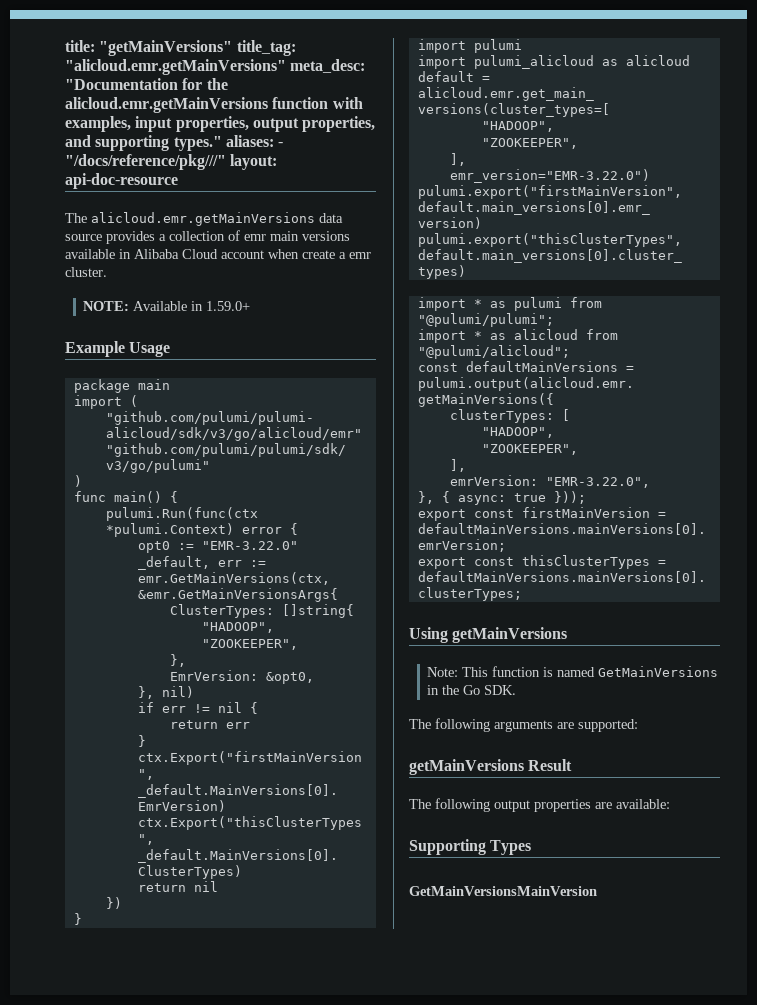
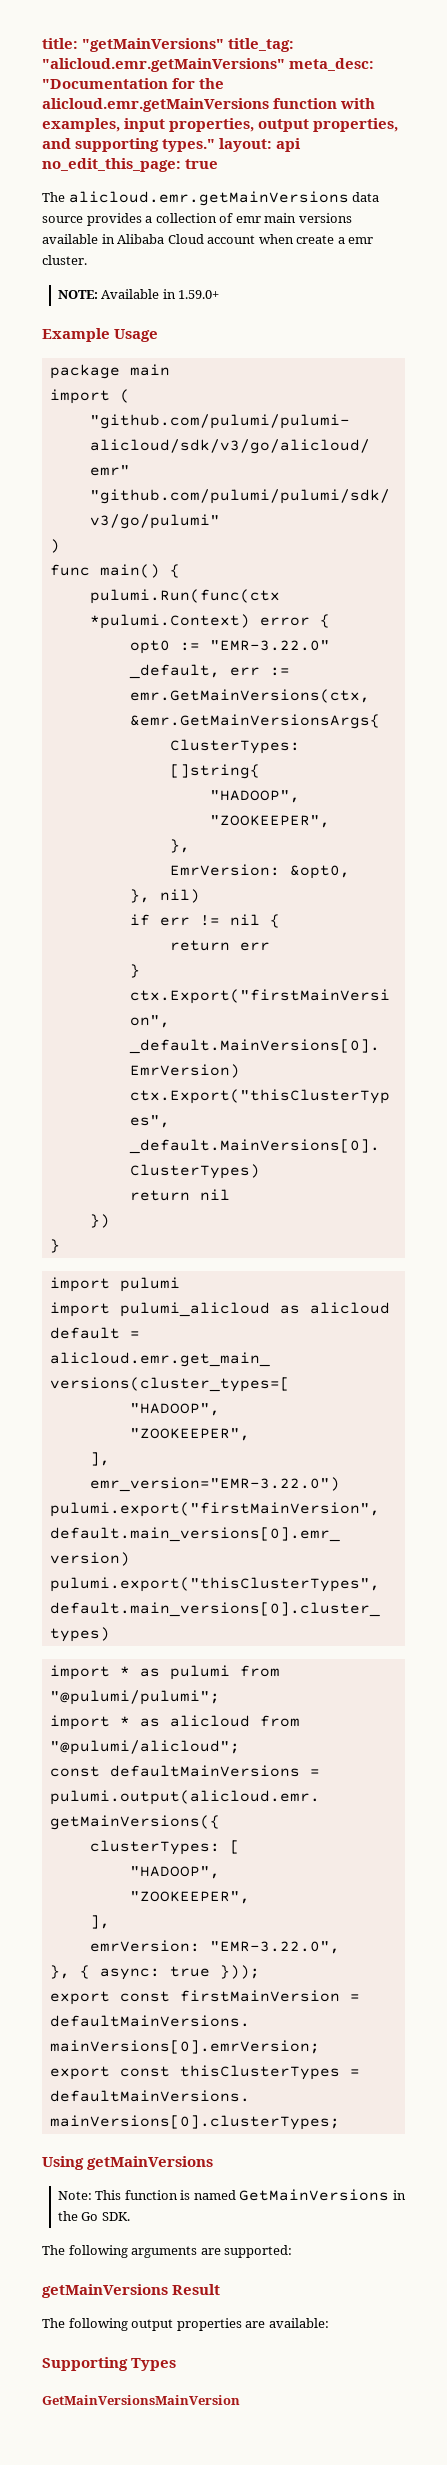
[225,135,284,147] [65,154,278,170] [65,173,178,189] aliases: - "/docs/reference/pkg///" layout: api-doc-resource -> [219,138,302,152] [42,158,219,172] layout: api no_edit_this_page: true

